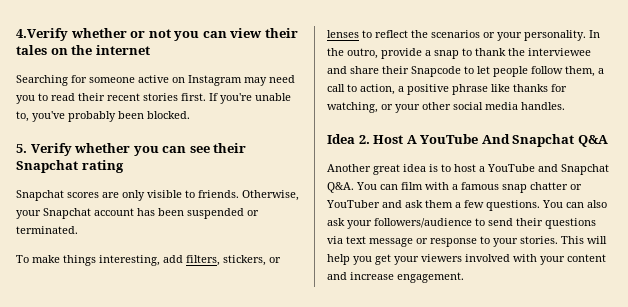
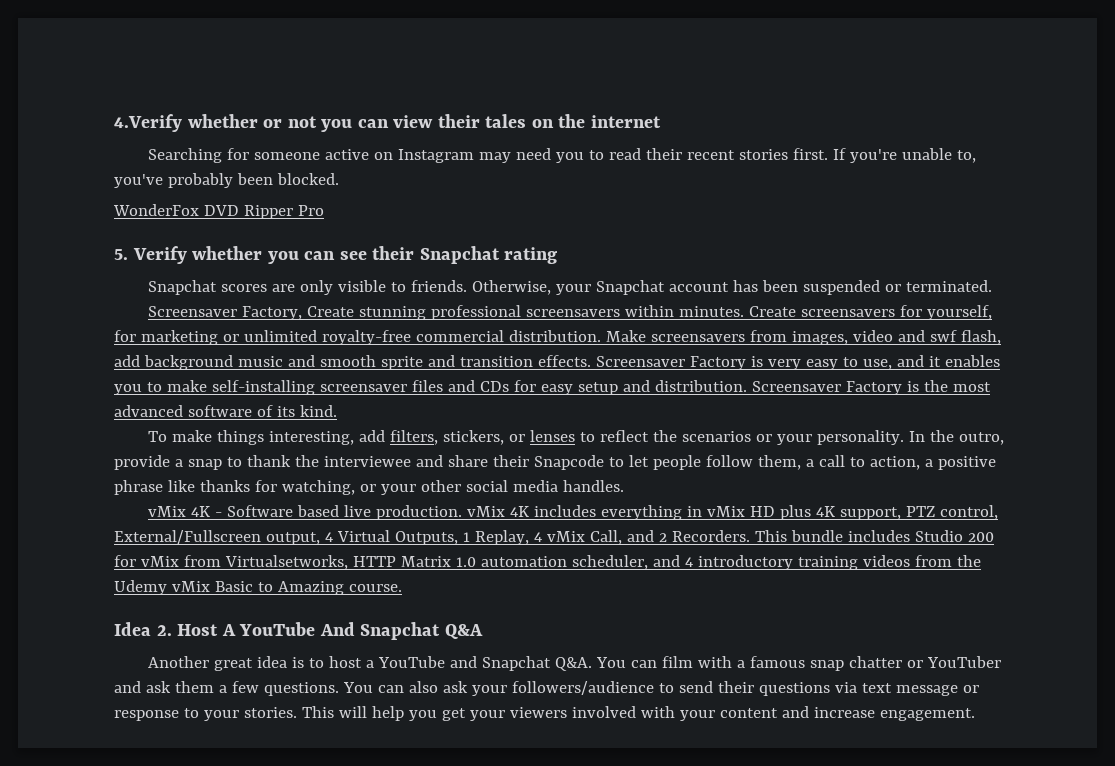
(190, 115) none -> [113,204,324,219] // WonderFox DVD Ripper Pro
(78, 230) none -> [147,305,992,320] [114,330,1001,345] [114,355,1000,370] [114,380,991,395] [114,405,337,417] // Screensaver Factory, Create stunning professional screensavers within minutes. Create screensavers for yourself, for marketing or unlimited royalty-free commercial distribution. Make screensavers from images, video and swf flash, add background music and smooth sprite and transition effects. Screensaver Factory is very easy to use, and it enables you to make self-installing screensaver files and CDs for easy setup and distribution. Screensaver Factory is the most advanced software of its kind.
(565, 106) none -> [147,505,998,520] [114,530,994,545] [114,555,981,570] [114,580,402,595] // vMix 4K - Software based live production. vMix 4K includes everything in vMix HD plus 4K support, PTZ control, External/Fullscreen output, 4 Virtual Outputs, 1 Replay, 4 vMix Call, and 2 Recorders. This bundle includes Studio 200 for vMix from Virtualsetworks, HTTP Matrix 1.0 automation scheduler, and 4 introductory training videos from the Udemy vMix Basic to Amazing course.

